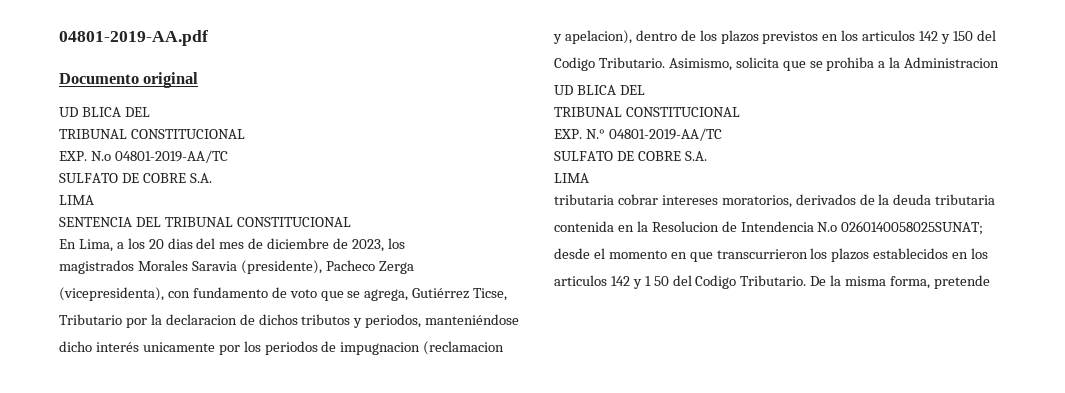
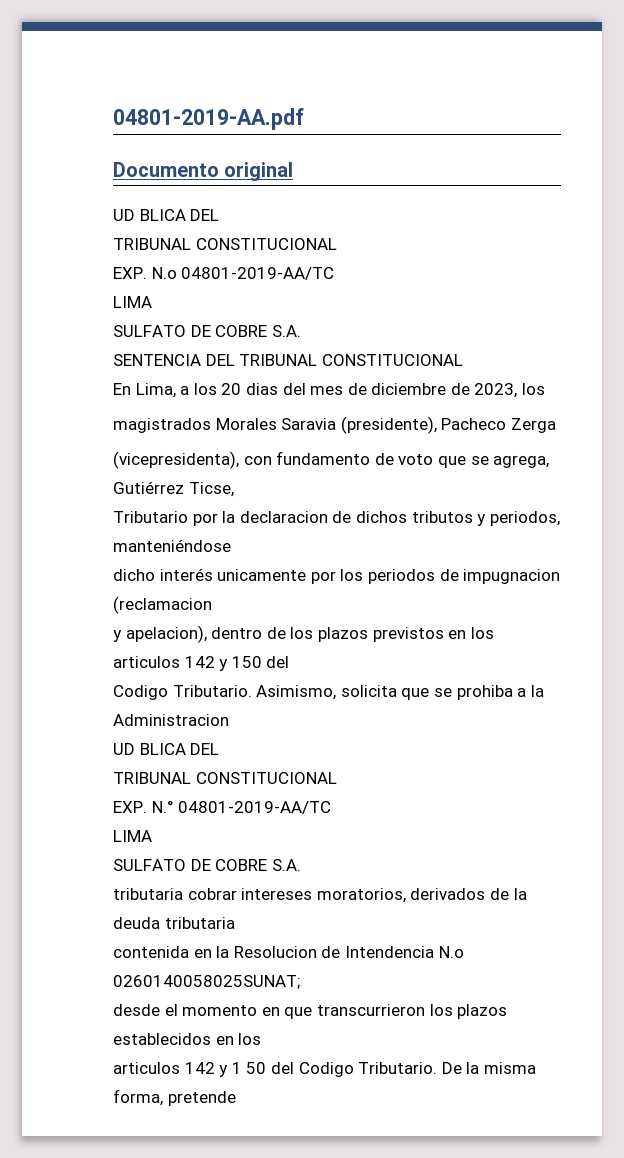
[59,173,212,183] [59,195,94,205] // SULFATO DE COBRE S.A. // LIMA -> [113,296,152,308] [113,325,301,337] // LIMA // SULFATO DE COBRE S.A.
[554,151,707,161] [554,173,589,183] // SULFATO DE COBRE S.A. // LIMA -> [113,830,152,842] [113,859,301,871] // LIMA // SULFATO DE COBRE S.A.

